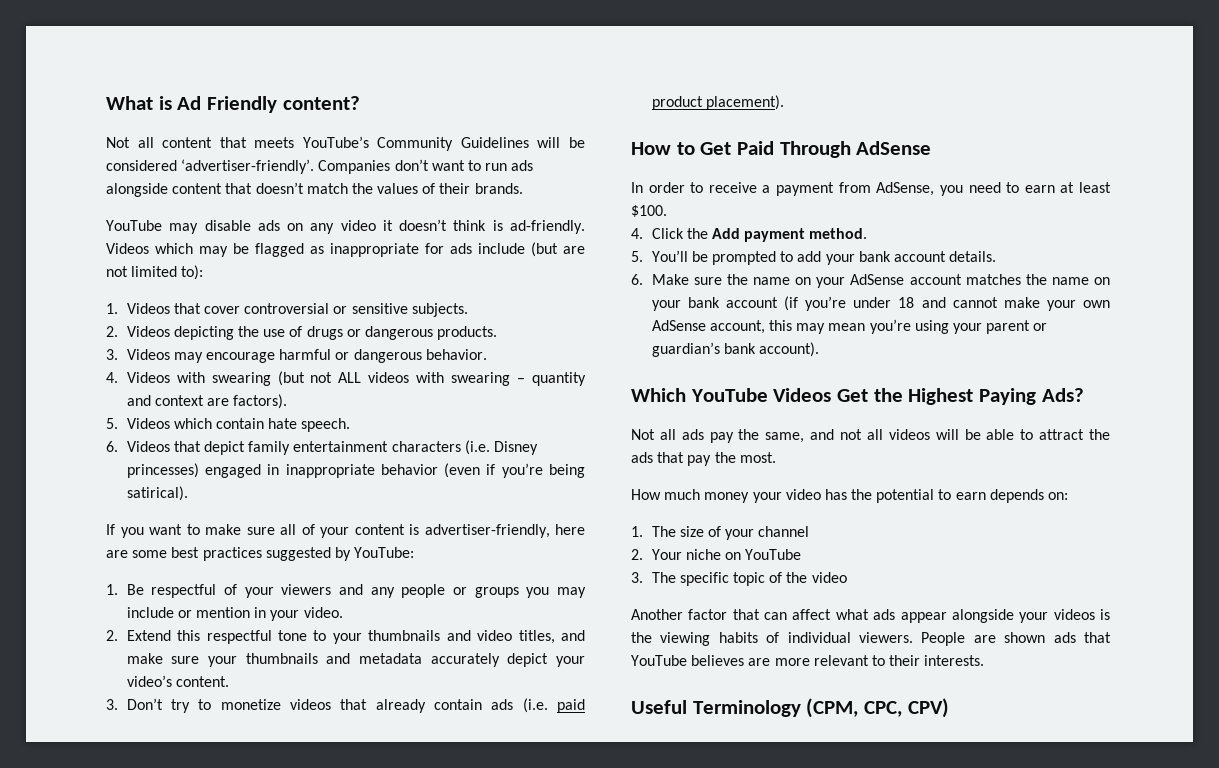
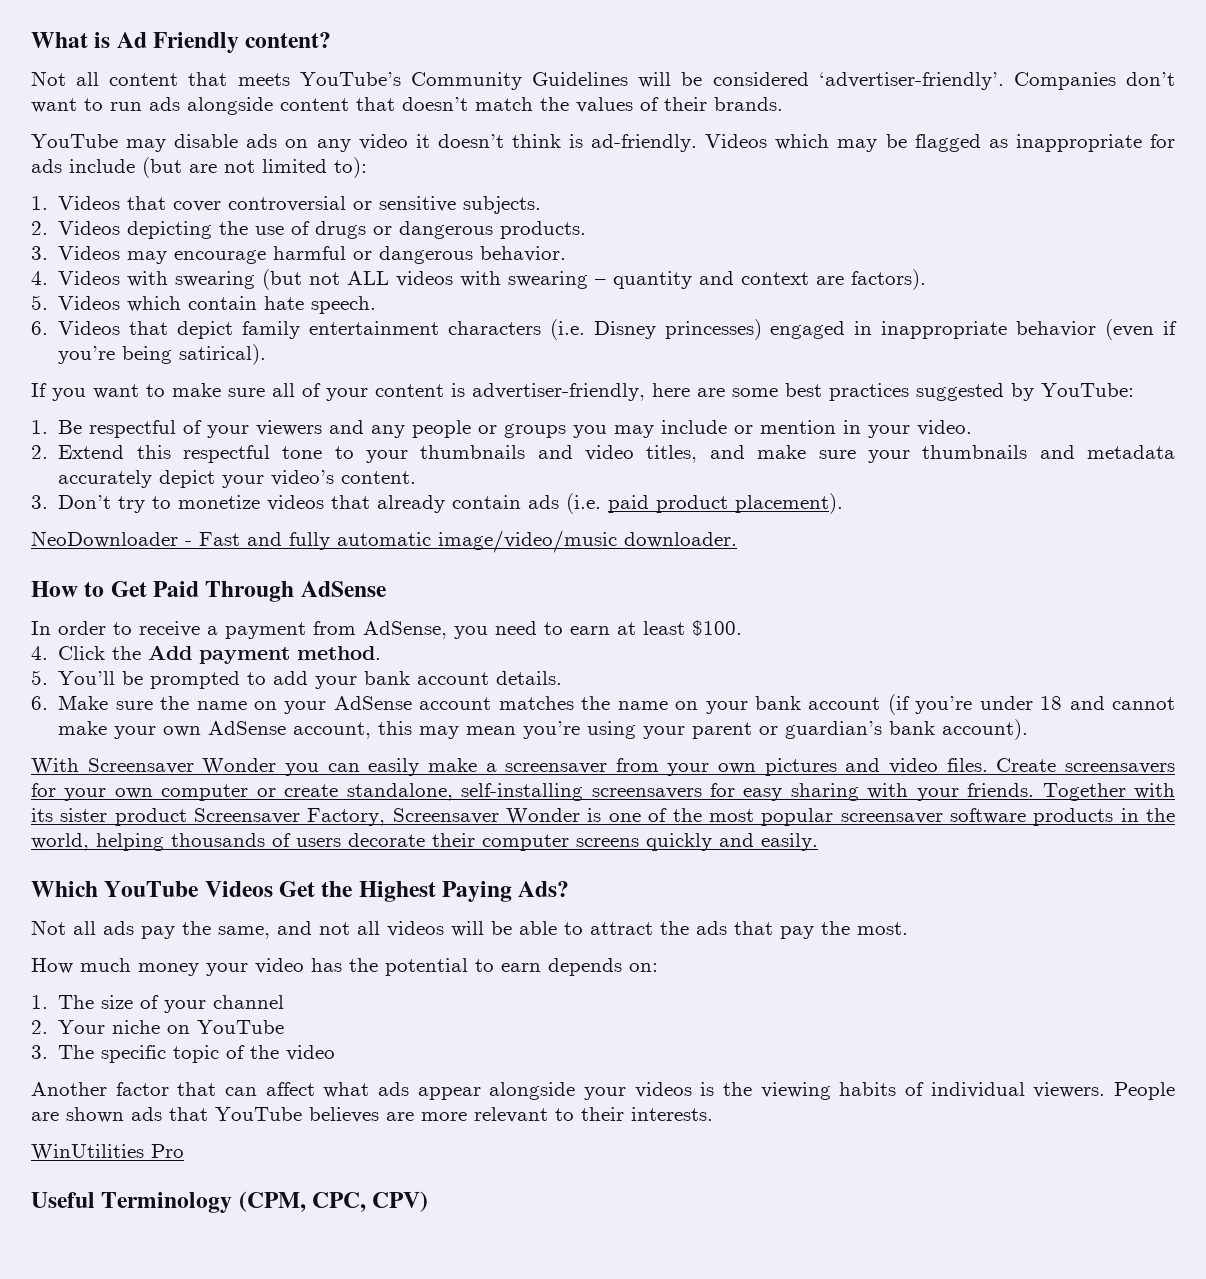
(784, 102) none -> [31,530,737,553] // NeoDownloader - Fast and fully automatic image/video/music downloader.
(820, 349) none -> [31,758,1175,776] [31,783,1175,801] [31,808,1175,826] [31,833,818,851] // With Screensaver Wonder you can easily make a screensaver from your own pictures and video files. Create screensavers for your own computer or create standalone, self-installing screensavers for easy sharing with your friends. Together with its sister product Screensaver Factory, Screensaver Wonder is one of the most popular screensaver software products in the world, helping thousands of users decorate their computer screens quickly and easily.
(985, 660) none -> [31,1144,184,1160] // WinUtilities Pro

